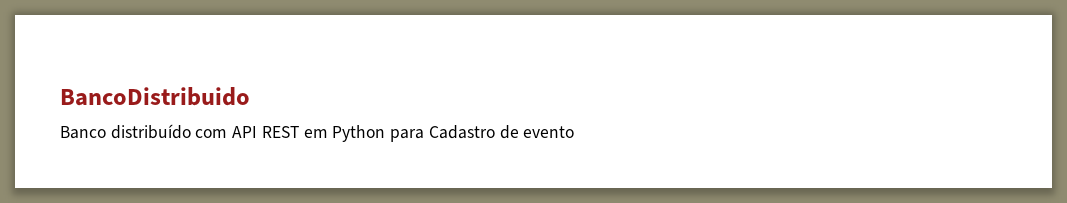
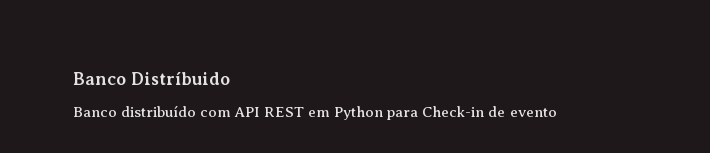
[60,87,250,106] BancoDistribuido -> [73,72,230,85] Banco Distríbuido
[428,125,495,139] Cadastro -> [422,106,485,117] Check-in

